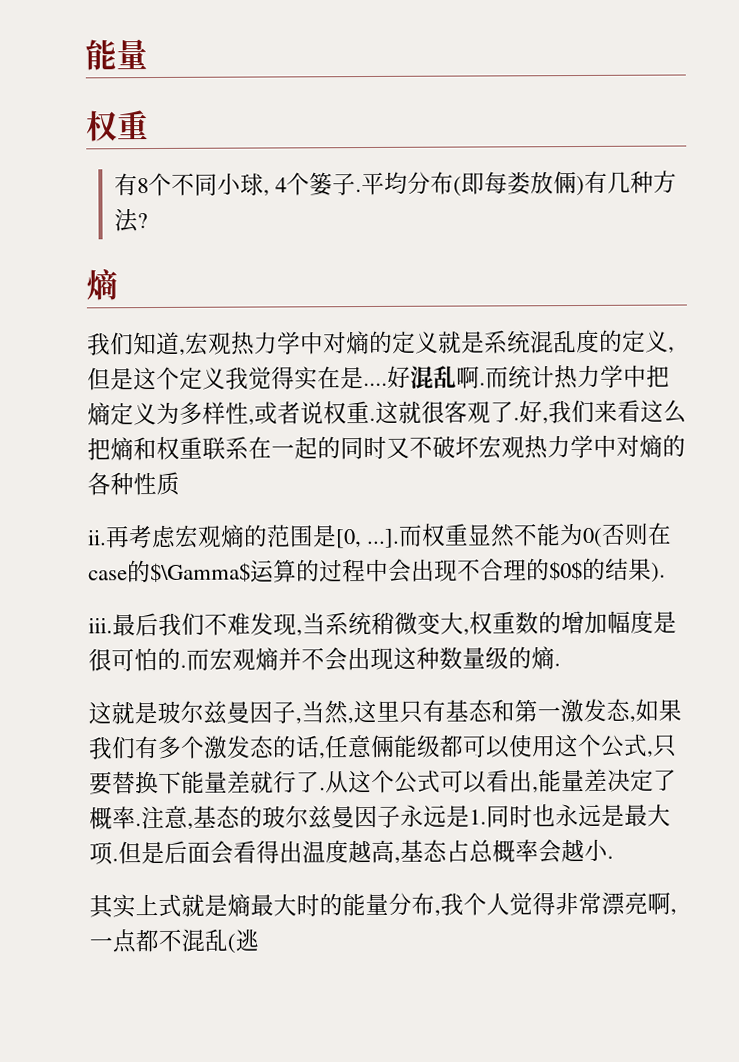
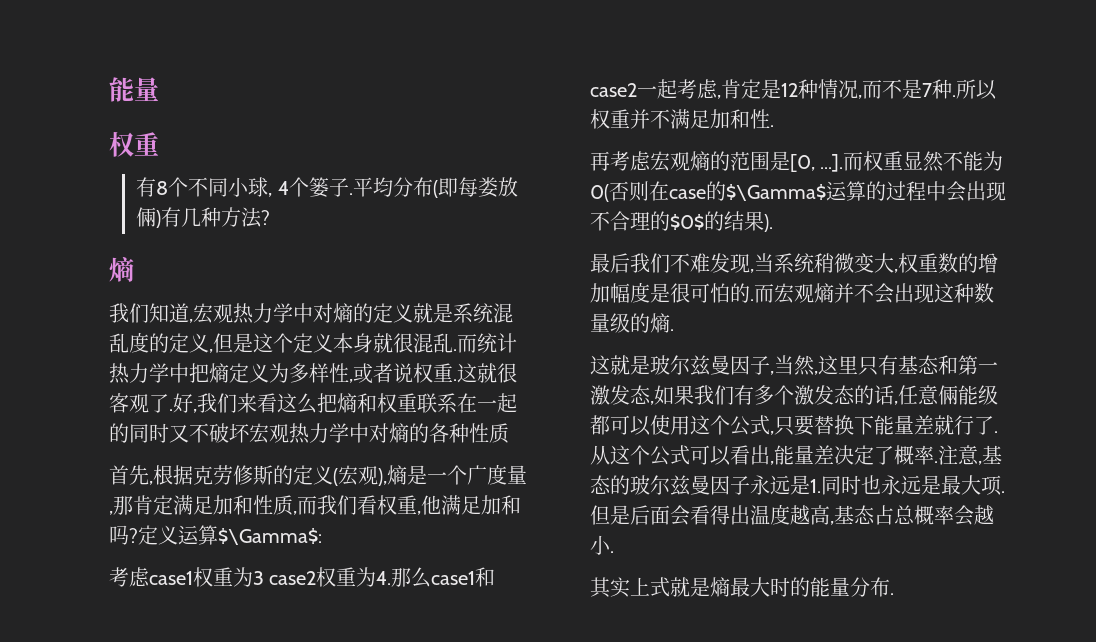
[225,365,480,391] 我觉得实在是....好混乱啊 -> [333,333,453,353] 本身就很混乱
[87,529,107,546] ii. -> [109,464,527,486] [109,495,521,515] [109,525,322,545] [109,567,496,588] [590,79,997,100] [590,109,774,129] 首先,根据克劳修斯的定义(宏观),熵是一个广度量,那肯定满足加和性质,而我们看权重,他满足加和吗?定义运算$\Gamma$: // 考虑case1权重为3 case2权重为4.那么case1和case2一起考虑,肯定是12种情况,而不是7种.所以权重并不满足加和性. //
[88,617,113,634] iii. -> (773, 223) none
[434,891,677,917] [89,928,259,954] ,我个人觉得非常漂亮啊,一点都不混乱(逃 -> [890,593,894,595] .

